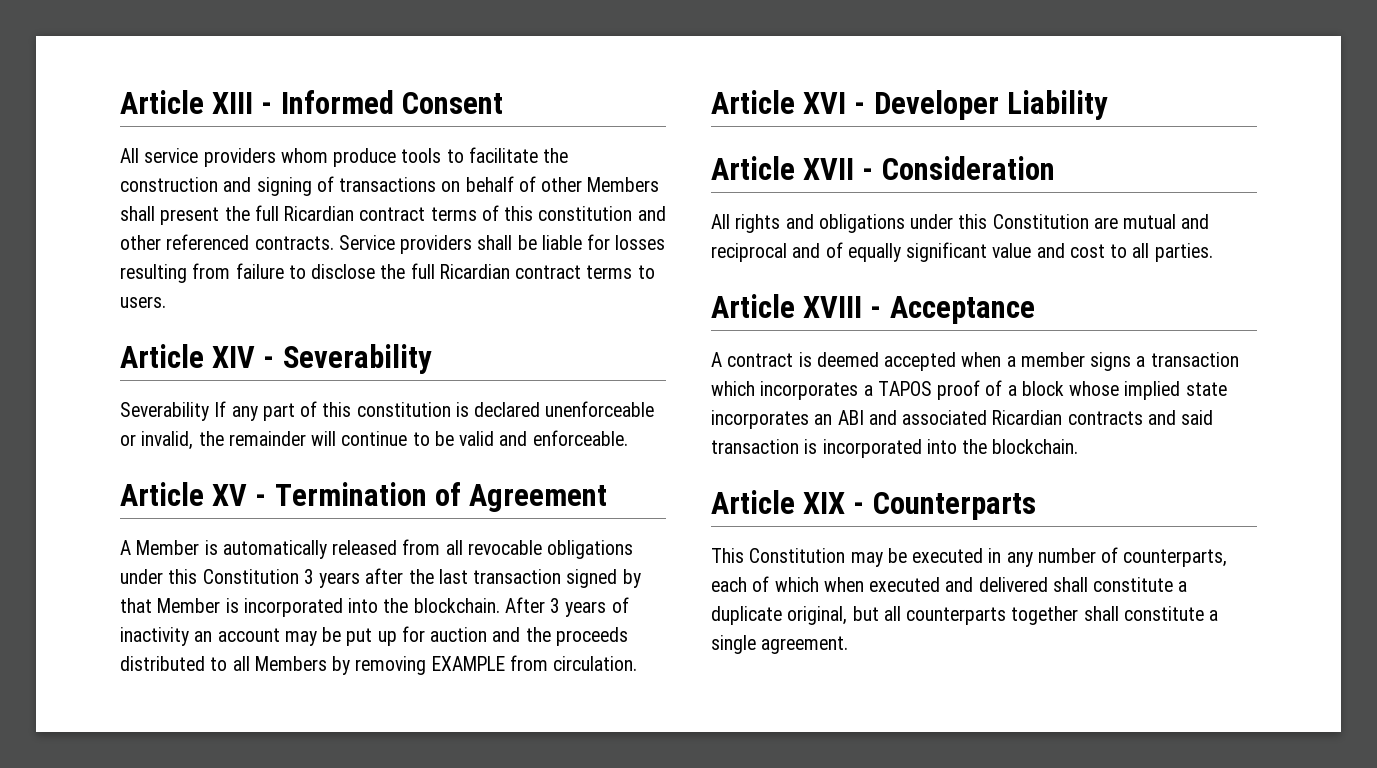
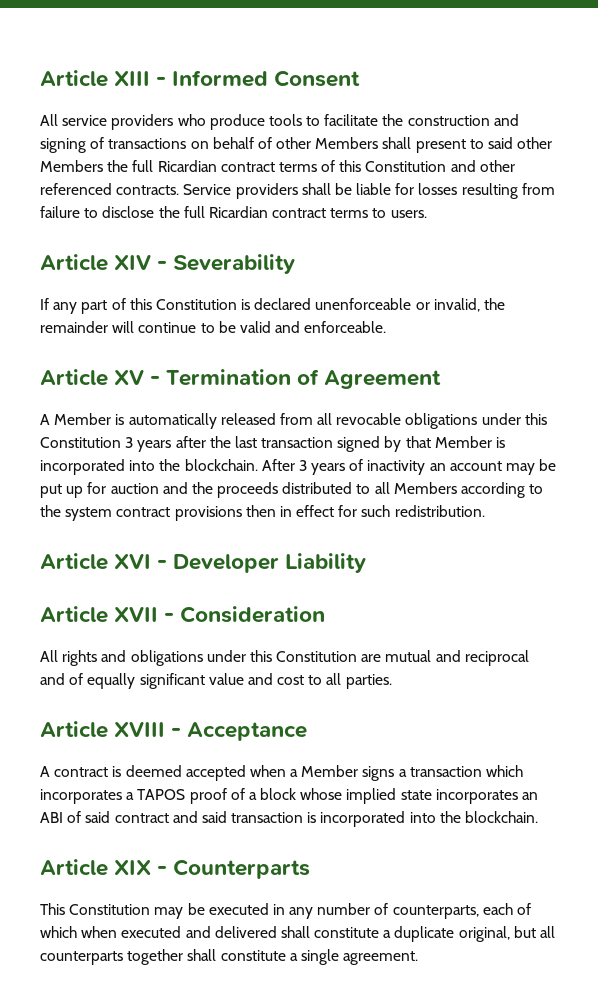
[280,148,328,163] whom -> [177,114,206,126] who
(220, 216) none -> [469,137,553,149] [40,160,103,172] to said other Members
[538,206,633,221] constitution -> [365,161,447,172] Constitution
[120,402,209,421] Severability -> (296, 264) none
[356,402,451,417] constitution -> [155,299,237,310] Constitution
[332,655,638,675] by removing EXAMPLE from circulation. -> [461,482,544,498] [40,505,485,521] according to the system contract provisions then in effect for such redistribution.
[1020,352,1085,367] member -> [301,765,359,777] Member
[868,410,1143,425] and associated Ricardian contracts -> [67,811,169,823] of said contract

